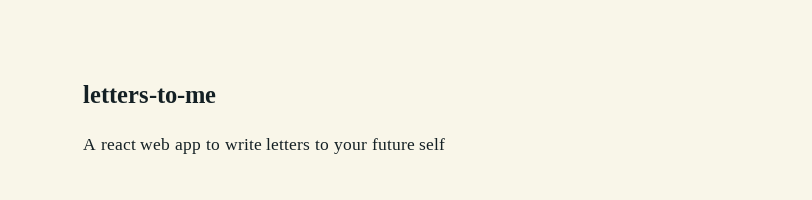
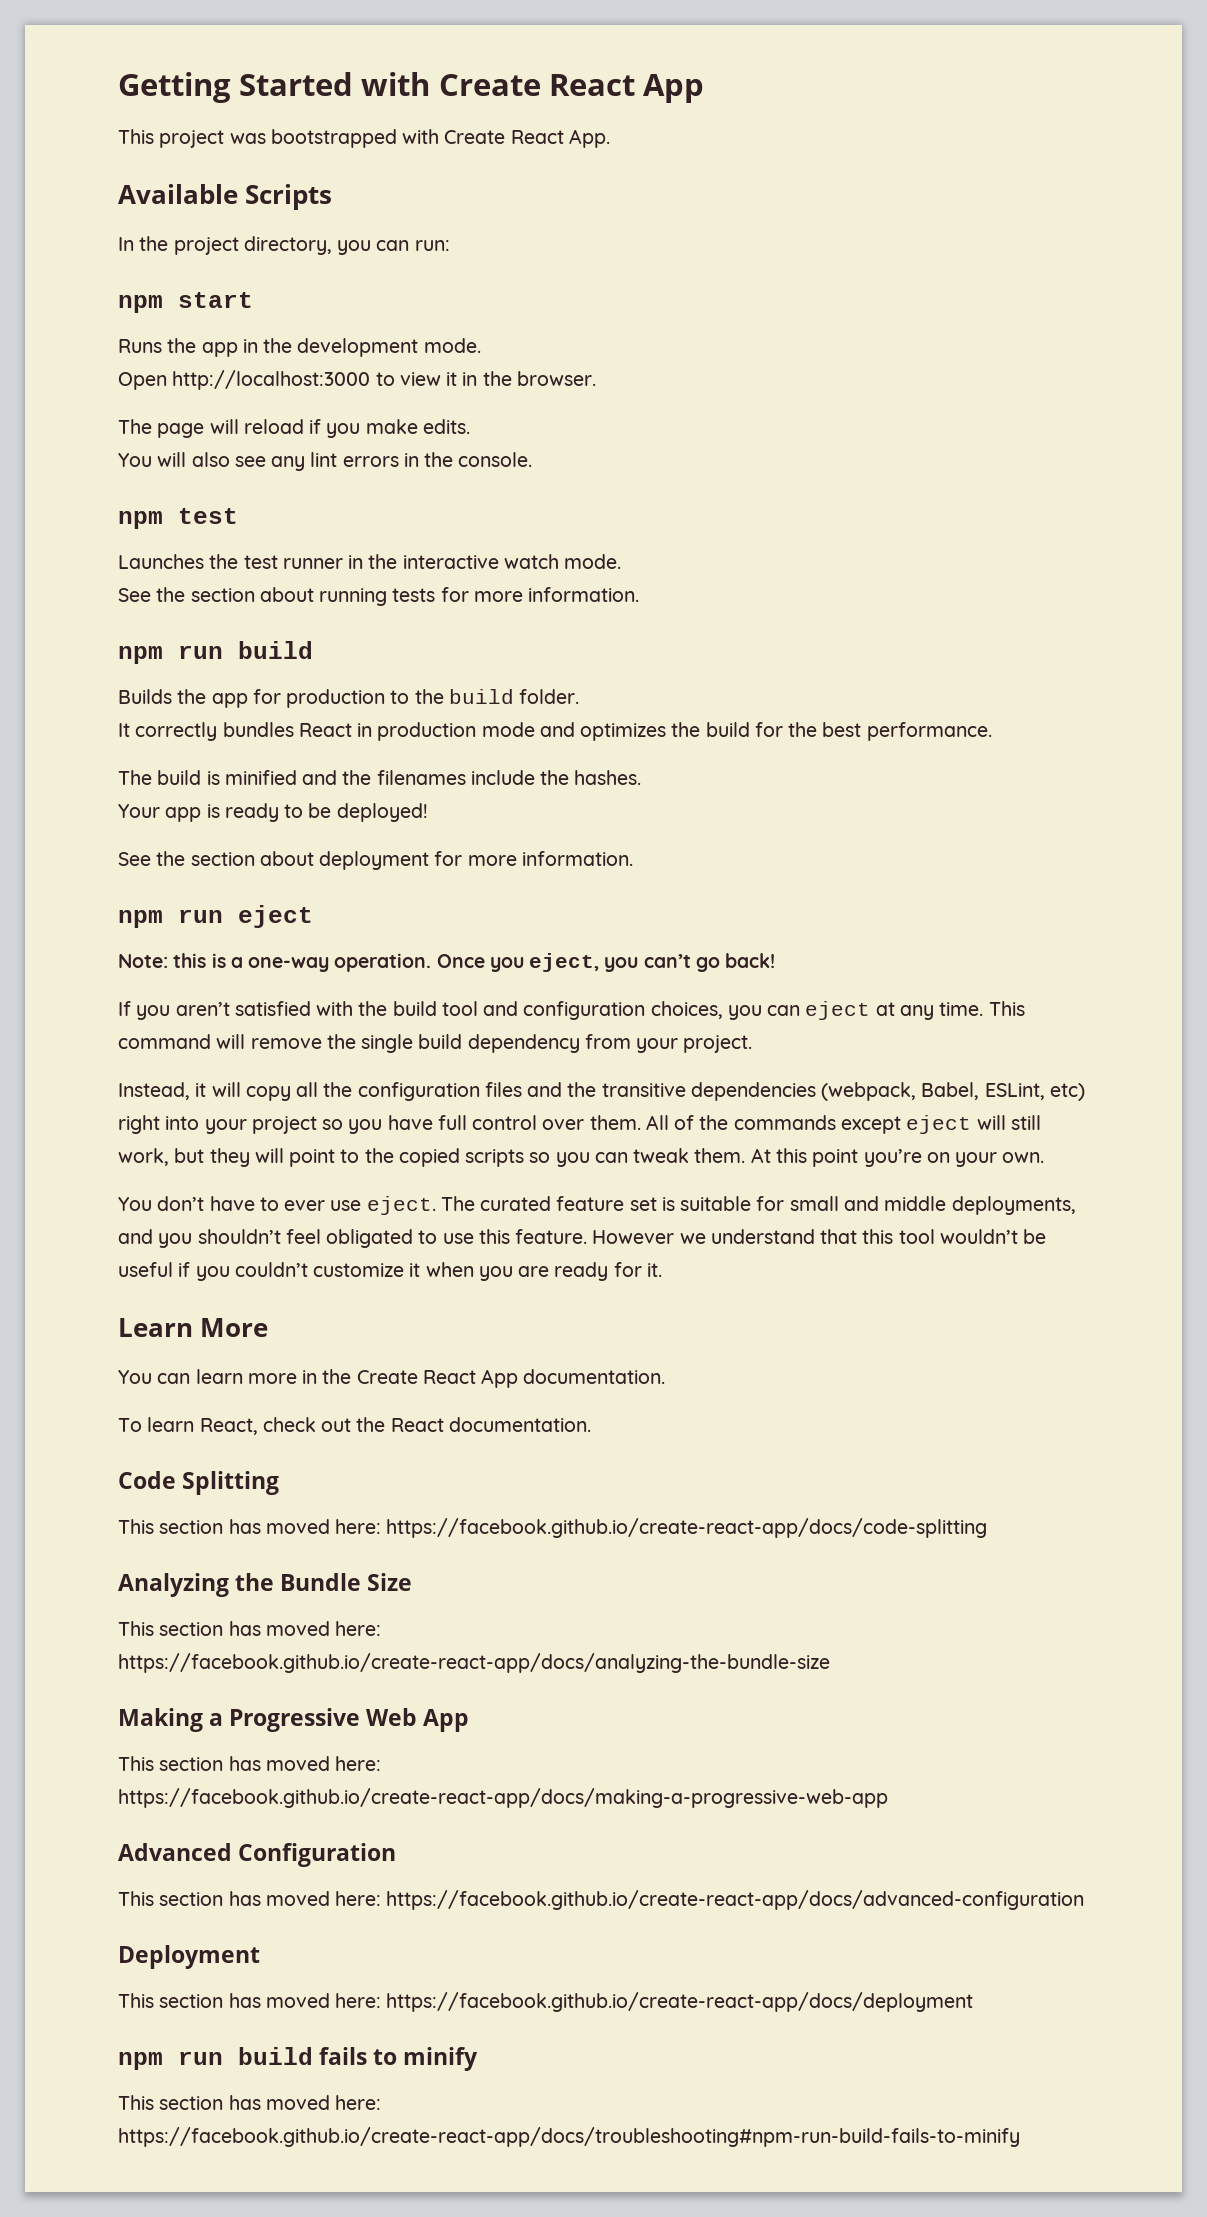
[83,85,216,103] [83,138,446,154] letters-to-me // A react web app to write letters to your future self -> [118,72,705,103] [118,129,610,148] [118,184,333,210] [118,236,450,255] [118,292,253,313] [118,338,481,357] [118,370,596,390] [118,419,470,438] [118,452,533,471] [118,508,238,529] [118,554,622,569] [118,587,640,606] [118,641,313,664] [118,689,580,708] [118,722,992,741] [118,770,642,785] [118,803,428,822] [118,851,633,870] [118,905,313,928] [118,953,776,972] [118,1001,1025,1020] [118,1034,753,1053] [118,1082,1085,1101] [118,1115,1041,1134] [118,1148,1045,1167] [118,1196,1076,1215] [118,1229,1047,1248] [118,1262,662,1281] [118,1318,269,1337] [118,1369,666,1388] [118,1417,591,1435] [118,1471,280,1495] [118,1518,988,1538] [118,1573,413,1597] [118,1621,382,1636] [118,1653,830,1673] [118,1708,470,1732] [118,1756,382,1771] [118,1788,888,1808] [118,1843,397,1867] [118,1890,1085,1910] [118,1945,260,1969] [118,1992,974,2012] [118,2047,479,2071] [118,2095,382,2110] [118,2127,1020,2147] Getting Started with Create React App // This project was bootstrapped with Create React App. // Available Scripts // In the project directory, you can run: // npm start // Runs the app in the development mode. // Open http://localhost:3000 to view it in the browser. // The page will reload if you make edits. // You will also see any lint errors in the console. // npm test // Launches the test runner in the interactive watch mode. // See the section about running tests for more information. // npm run build // Builds the app for production to the build folder. // It correctly bundles React in production mode and optimizes the build for the best performance. // The build is minified and the filenames include the hashes. // Your app is ready to be deployed! // See the section about deployment for more information. // npm run eject // Note: this is a one-way operation. Once you eject, you can’t go back! // If you aren’t satisfied with the build tool and configuration choices, you can eject at any time. This command will remove the single build dependency from your project. // Instead, it will copy all the configuration files and the transitive dependencies (webpack, Babel, ESLint, etc) right into your project so you have full control over them. All of the commands except eject will still work, but they will point to the copied scripts so you can tweak them. At this point you’re on your own. // You don’t have to ever use eject. The curated feature set is suitable for small and middle deployments, and you shouldn’t feel obligated to use this feature. However we understand that this tool wouldn’t be useful if you couldn’t customize it when you are ready for it. // Learn More // You can learn more in the Create React App documentation. // To learn React, check out the React documentation. // Code Splitting // This section has moved here: https://facebook.github.io/create-react-app/docs/code-splitting // Analyzing the Bundle Size // This section has moved here: https://facebook.github.io/create-react-app/docs/analyzing-the-bundle-size // Making a Progressive Web App // This section has moved here: https://facebook.github.io/create-react-app/docs/making-a-progressive-web-app // Advanced Configuration // This section has moved here: https://facebook.github.io/create-react-app/docs/advanced-configuration // Deployment // This section has moved here: https://facebook.github.io/create-react-app/docs/deployment // npm run build fails to minify // This section has moved here: https://facebook.github.io/create-react-app/docs/troubleshooting#npm-run-build-fails-to-minify

